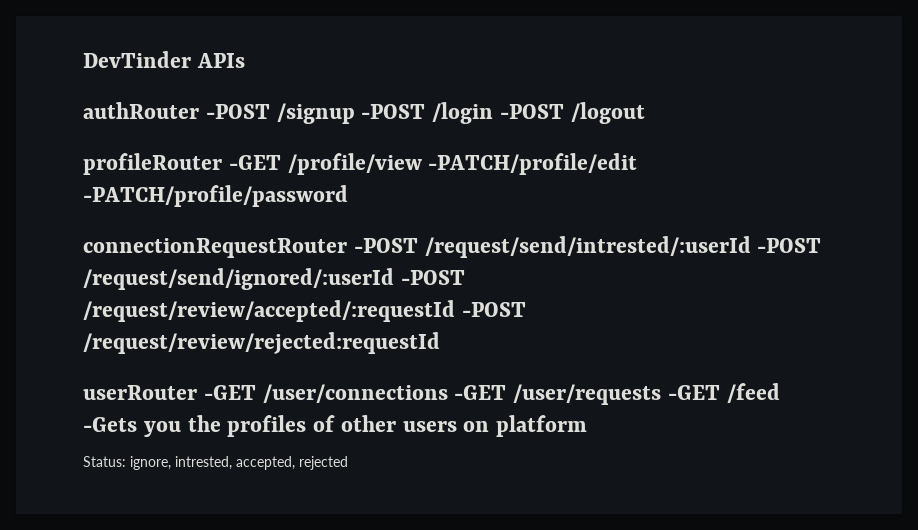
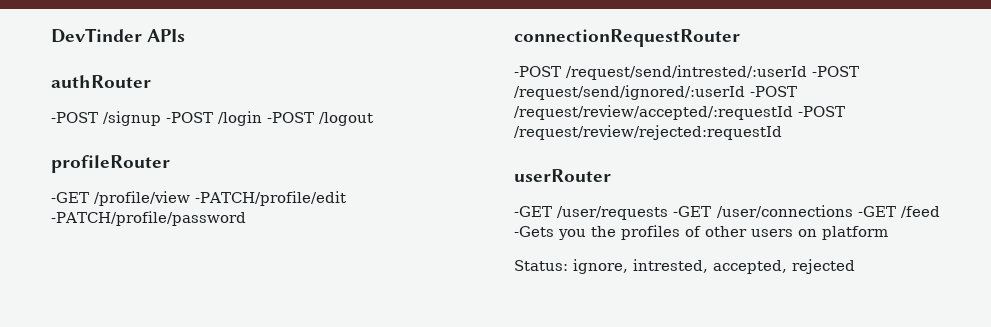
(199, 110) none -> (151, 81) //
(222, 164) none -> (170, 164) //
(347, 248) none -> (740, 38) //
(197, 392) none -> [514,206,669,220] // -GET /user/requests
[513,384,720,405] /user/requests -GET -> (896, 211) none

